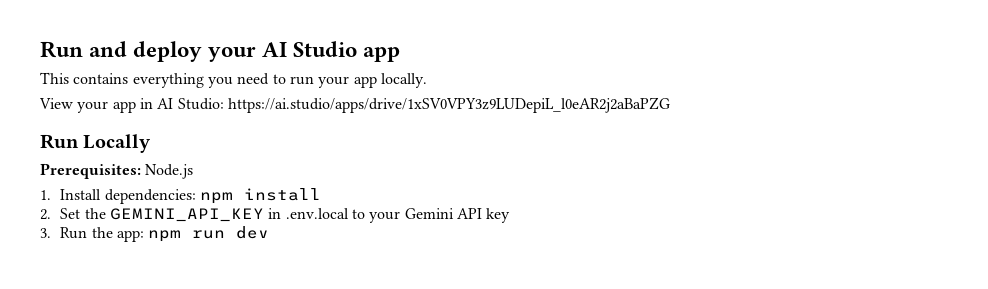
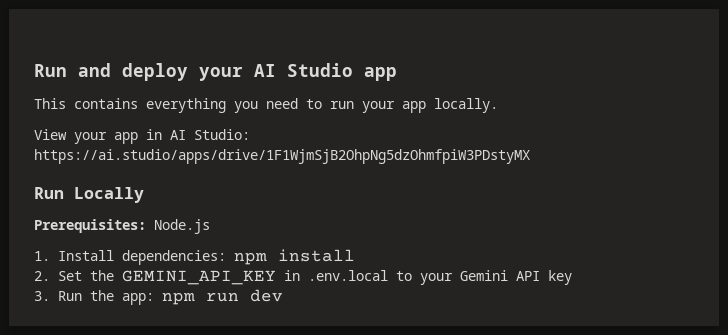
[227,97,670,113] https://ai.studio/apps/drive/1xSV0VPY3z9LUDepiL_l0eAR2j2aBaPZG -> [34,149,530,164] https://ai.studio/apps/drive/1F1WjmSjB2OhpNg5dzOhmfpiW3PDstyMX

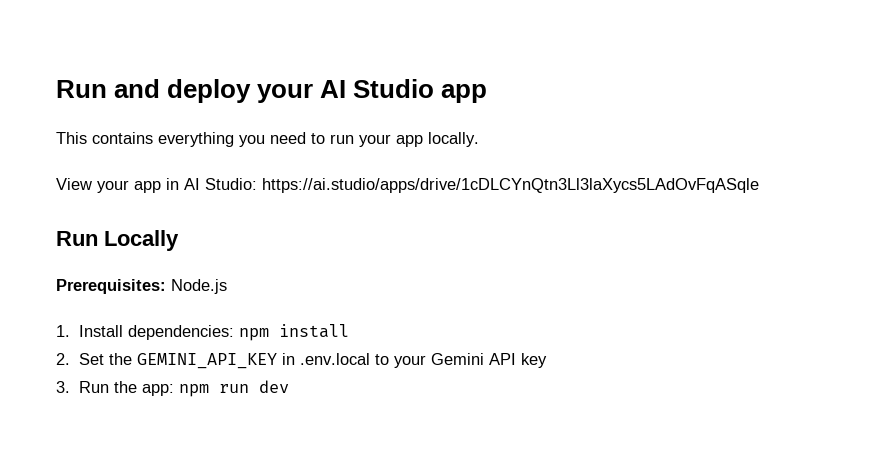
[34,149,530,164] https://ai.studio/apps/drive/1F1WjmSjB2OhpNg5dzOhmfpiW3PDstyMX -> [262,178,759,193] https://ai.studio/apps/drive/1cDLCYnQtn3Ll3laXycs5LAdOvFqASqle

